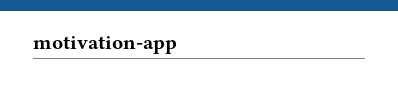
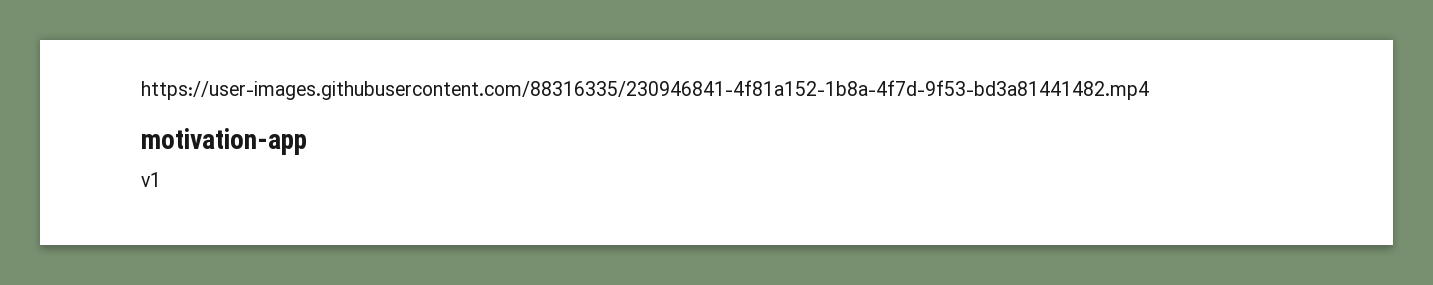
(33, 45) none -> [141,80,1149,100] https://user-images.githubusercontent.com/88316335/230946841-4f81a152-1b8a-4f7d-9f53-bd3a81441482.mp4 //
(177, 45) none -> [141,172,161,187] // v1

